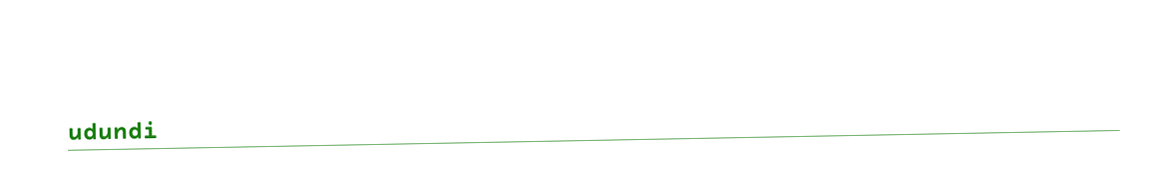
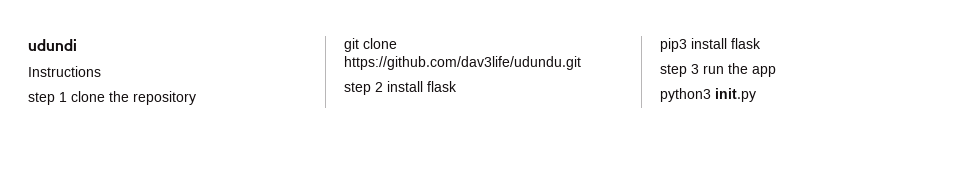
(158, 131) none -> [28,66,101,77] [28,91,196,105] [344,38,397,52] [344,56,581,70] [344,81,457,95] [660,38,761,52] [660,63,776,77] [660,88,756,102] // Instructions // step 1 clone the repository // git clone https://github.com/dav3life/udundu.git // step 2 install flask // pip3 install flask // step 3 run the app // python3 init.py

